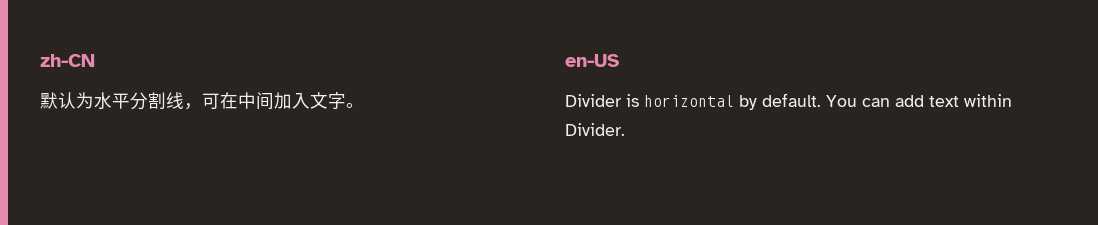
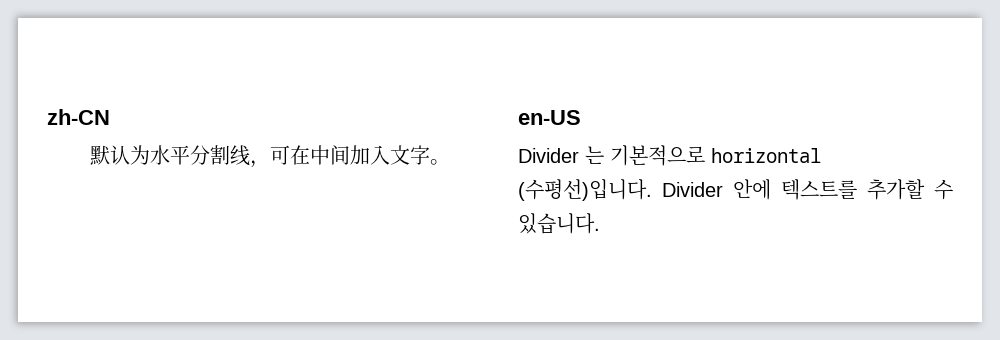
[626,93,1012,110] [565,123,625,136] is horizontal by default. You can add text within Divider. -> [585,145,821,166] [518,179,953,201] [518,213,600,234] 는 기본적으로 horizontal (수평선)입니다. Divider 안에 텍스트를 추가할 수 있습니다.

